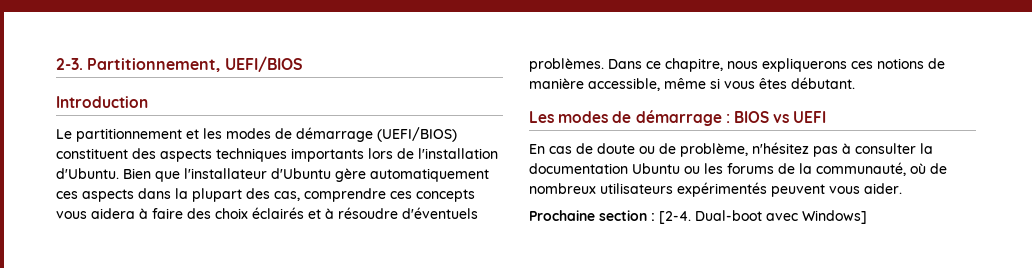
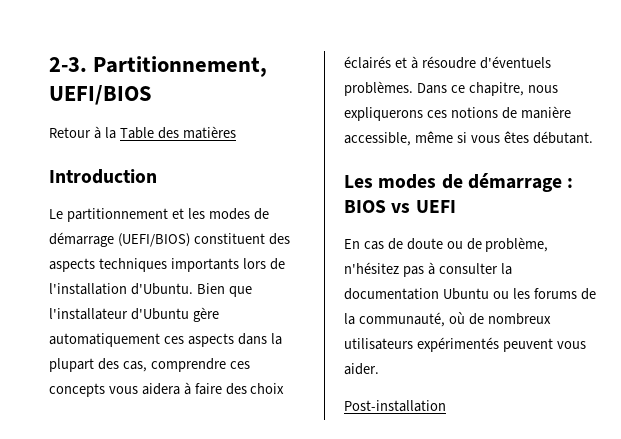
(303, 64) none -> [49,126,236,139] // Retour à la Table des matières
[529,210,867,224] Prochaine section : [2-4. Dual-boot avec Windows] -> [344,400,446,412] Post-installation

